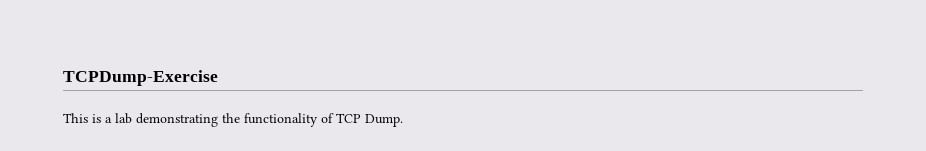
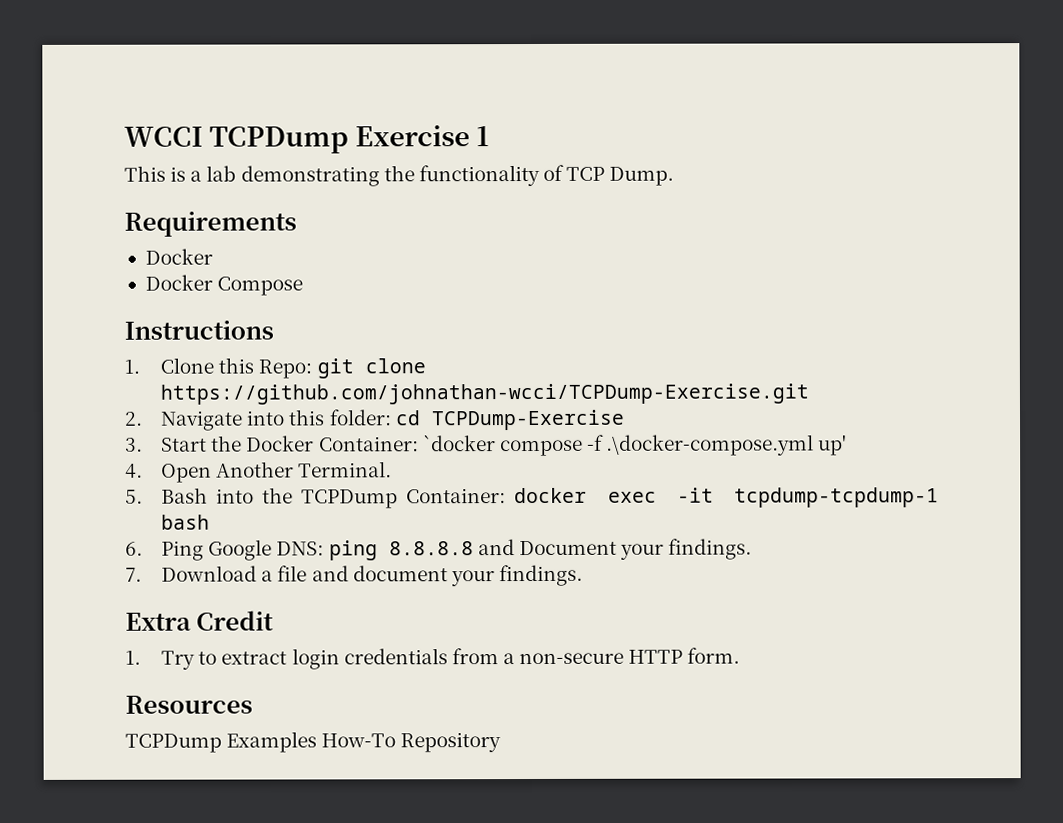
[63,70,218,86] TCPDump-Exercise -> [124,125,490,154] WCCI TCPDump Exercise 1
(403, 120) none -> [124,211,297,237] [144,248,213,265] [144,274,304,296] [124,320,274,340] [124,357,426,379] [160,383,810,405] [124,409,625,431] [125,434,848,457] [125,461,393,483] [125,487,939,509] [161,514,211,530] [125,538,753,561] [125,564,583,587] [125,610,275,631] [125,647,741,670] [125,695,253,714] [125,731,502,753] // Requirements // Docker // Docker Compose // Instructions // 1. Clone this Repo: git clone https://github.com/johnathan-wcci/TCPDump-Exercise.git // 2. Navigate into this folder: cd TCPDump-Exercise // 3. Start the Docker Container: `docker compose -f .\docker-compose.yml up' // 4. Open Another Terminal. // 5. Bash into the TCPDump Container: docker exec -it tcpdump-tcpdump-1 bash // 6. Ping Google DNS: ping 8.8.8.8 and Document your findings. // 7. Download a file and document your findings. // Extra Credit // 1. Try to extract login credentials from a non-secure HTTP form. // Resources // TCPDump Examples How-To Repository

